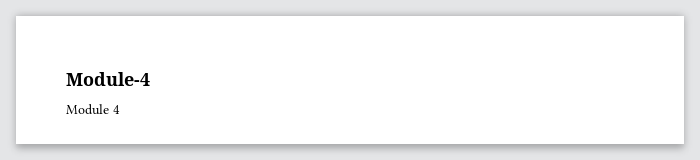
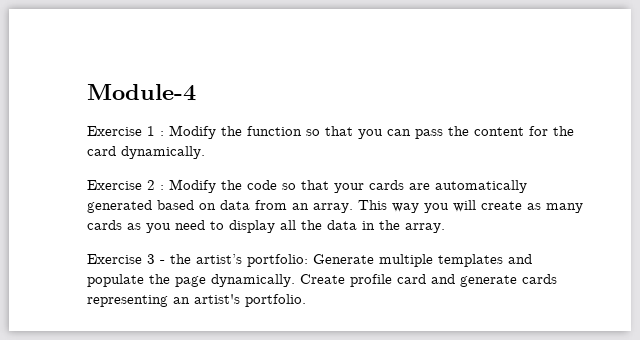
[66,104,120,115] Module 4 -> [87,125,574,139] [87,146,205,159] [87,179,527,193] [87,200,583,213] [87,220,445,233] [87,254,532,267] [87,274,557,287] [87,294,306,307] Exercise 1 : Modify the function so that you can pass the content for the card dynamically. // Exercise 2 : Modify the code so that your cards are automatically generated based on data from an array. This way you will create as many cards as you need to display all the data in the array. // Exercise 3 - the artist’s portfolio: Generate multiple templates and populate the page dynamically. Create profile card and generate cards representing an artist's portfolio.

